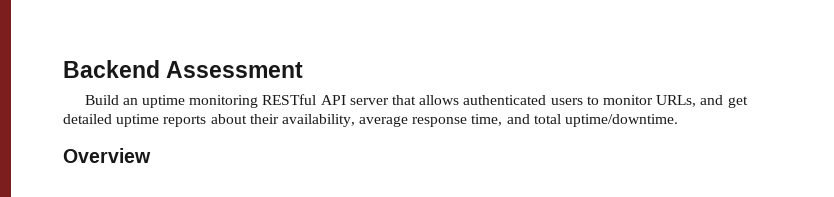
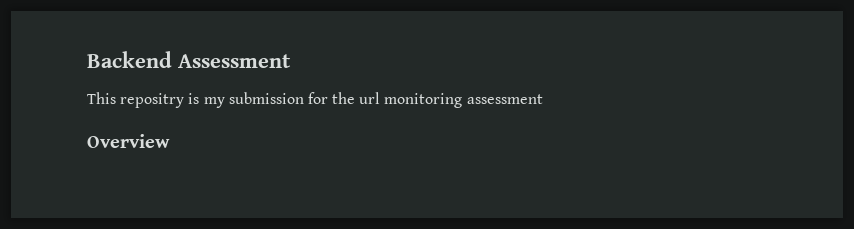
[84,94,748,108] [63,114,679,127] Build an uptime monitoring RESTful API server that allows authenticated users to monitor URLs, and get detailed uptime reports about their availability, average response time, and total uptime/downtime. -> [87,92,543,108] This repositry is my submission for the url monitoring assessment

